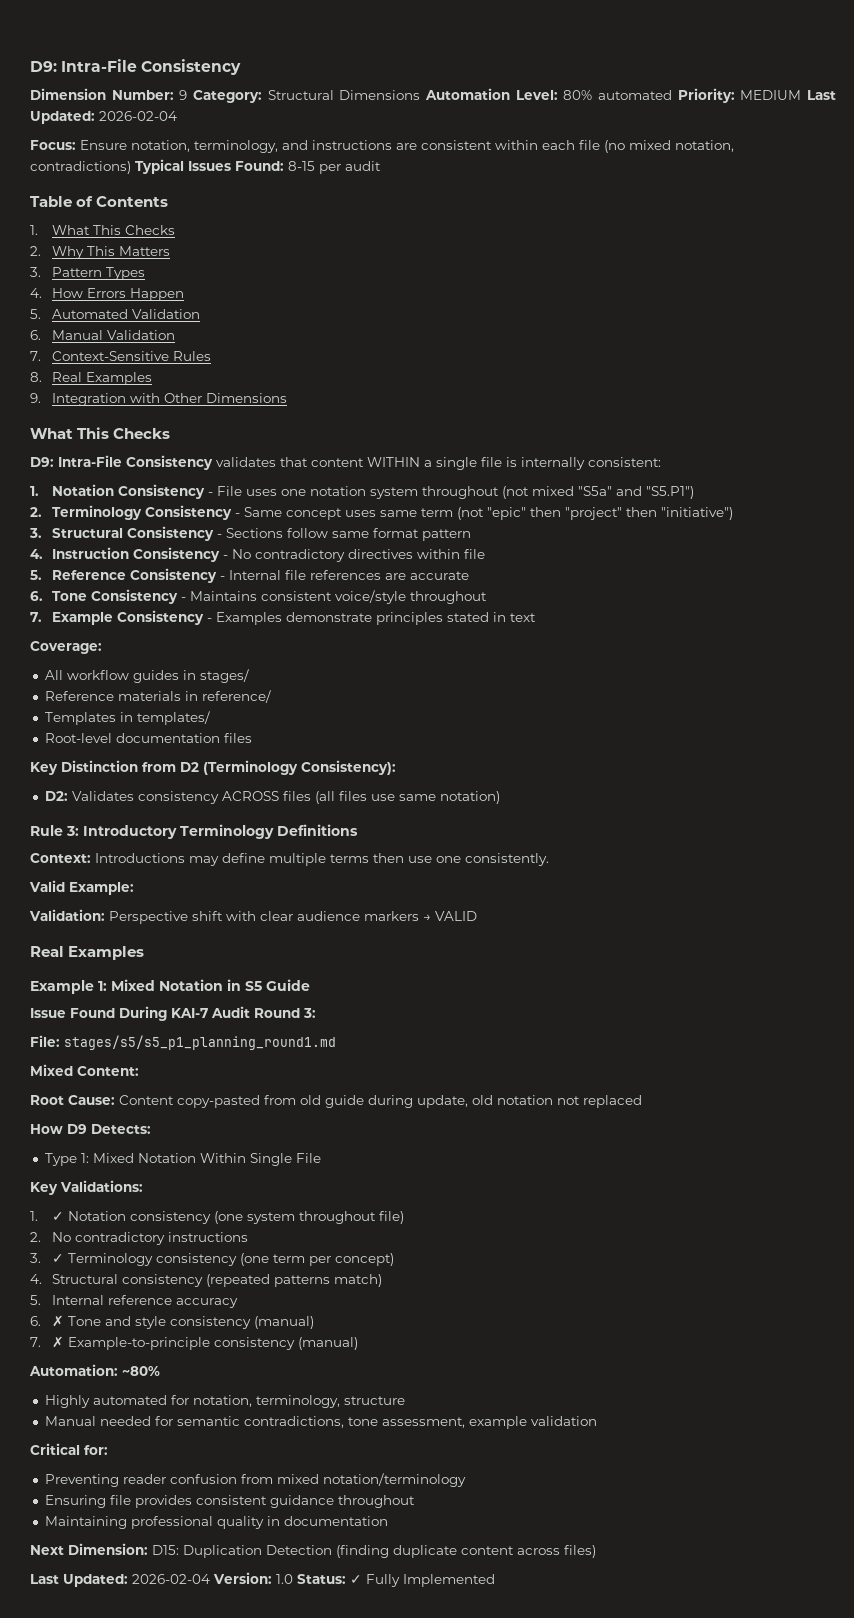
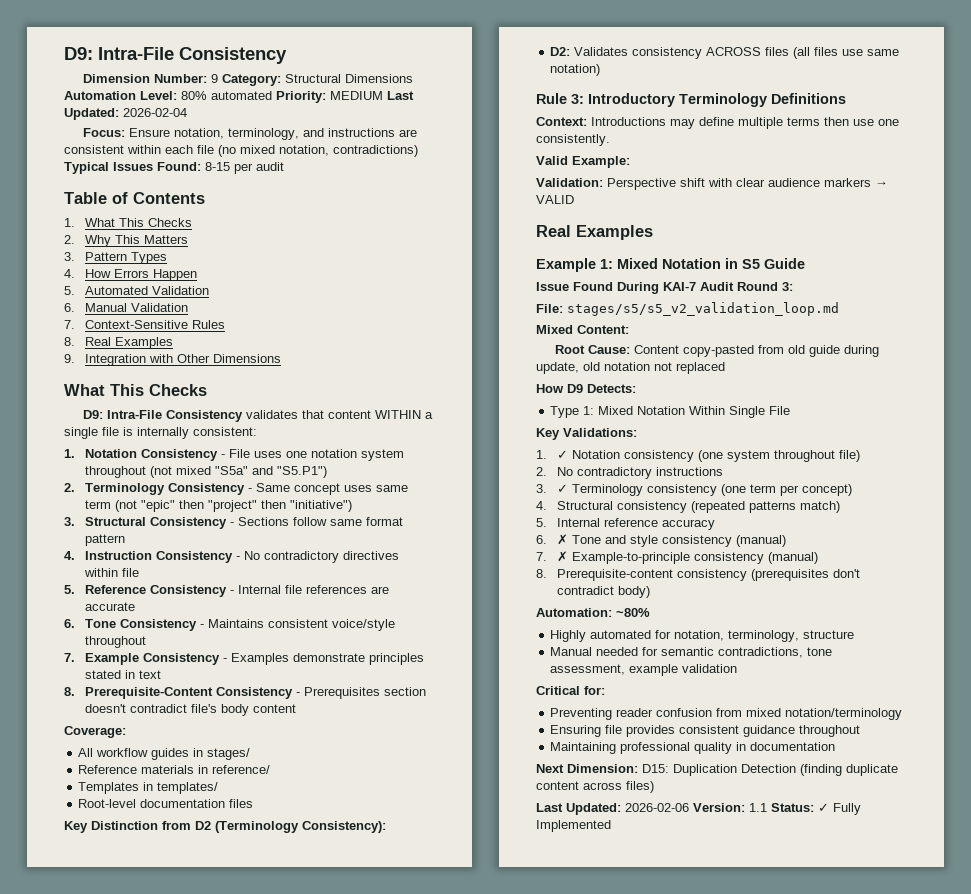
(537, 617) none -> [64,687,427,699] [85,704,297,716] // 8. Prerequisite-Content Consistency - Prerequisites section doesn't contradict file's body content
[64,1035,336,1050] stages/s5/s5_p1_planning_round1.md -> [567,302,839,316] stages/s5/s5_v2_validation_loop.md
(359, 1343) none -> [536,569,861,581] [557,586,651,598] // 8. Prerequisite-content consistency (prerequisites don't contradict body)
[132,1572,293,1584] 2026-02-04 Version: 1.0 -> [625,803,767,812] 2026-02-06 Version: 1.1

